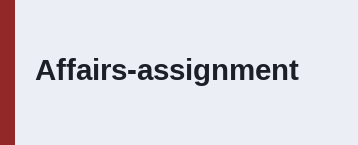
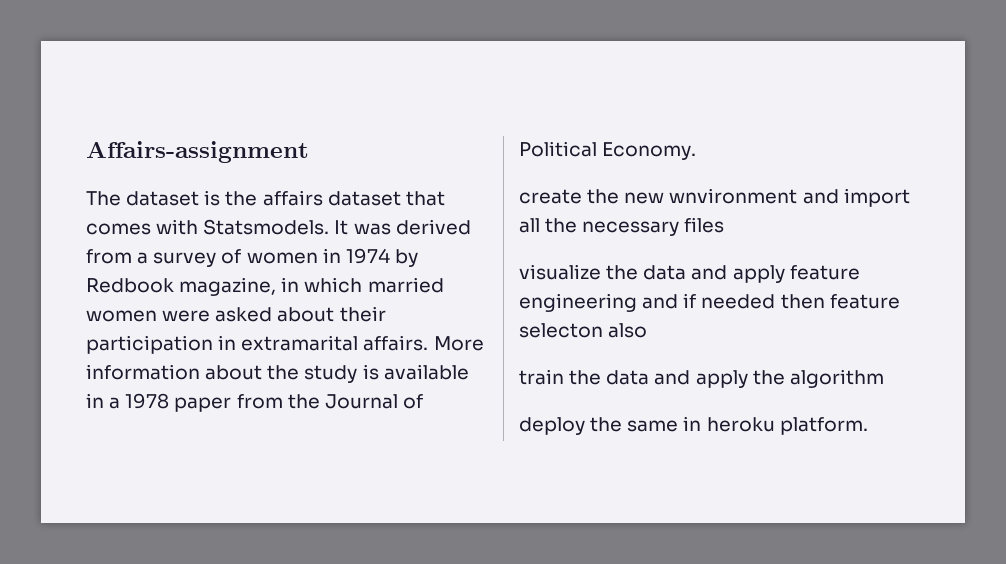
(299, 72) none -> [86,190,445,206] [86,219,471,235] [86,248,418,267] [86,277,444,296] [86,306,386,322] [86,335,484,354] [86,364,469,383] [86,393,423,412] [519,141,697,160] [519,188,910,207] [519,217,725,236] [519,264,860,283] [519,293,900,312] [519,323,648,338] [519,369,884,388] [519,416,868,435] // The dataset is the affairs dataset that comes with Statsmodels. It was derived from a survey of women in 1974 by Redbook magazine, in which married women were asked about their participation in extramarital affairs. More information about the study is available in a 1978 paper from the Journal of Political Economy. // create the new wnvironment and import all the necessary files // visualize the data and apply feature engineering and if needed then feature selecton also // train the data and apply the algorithm // deploy the same in heroku platform.

